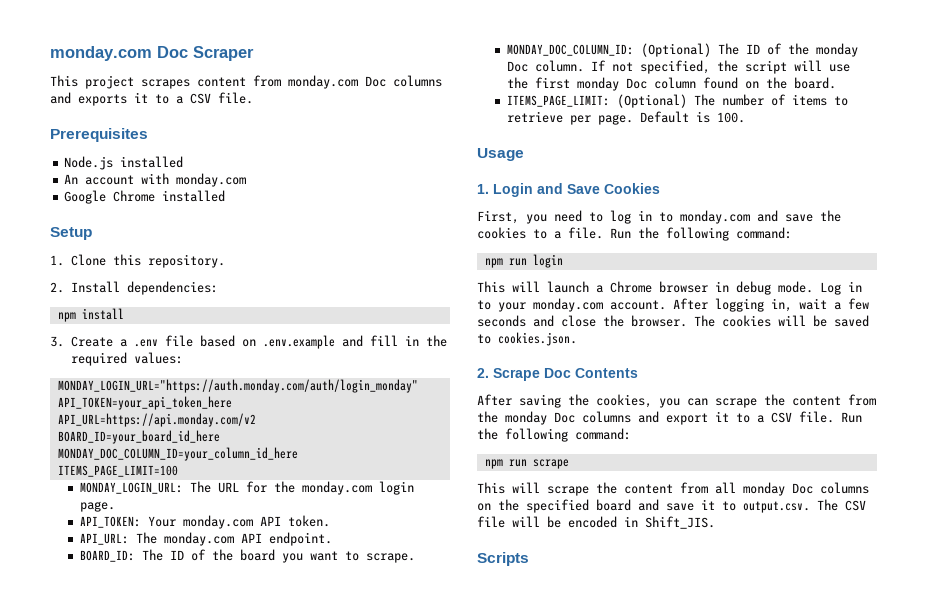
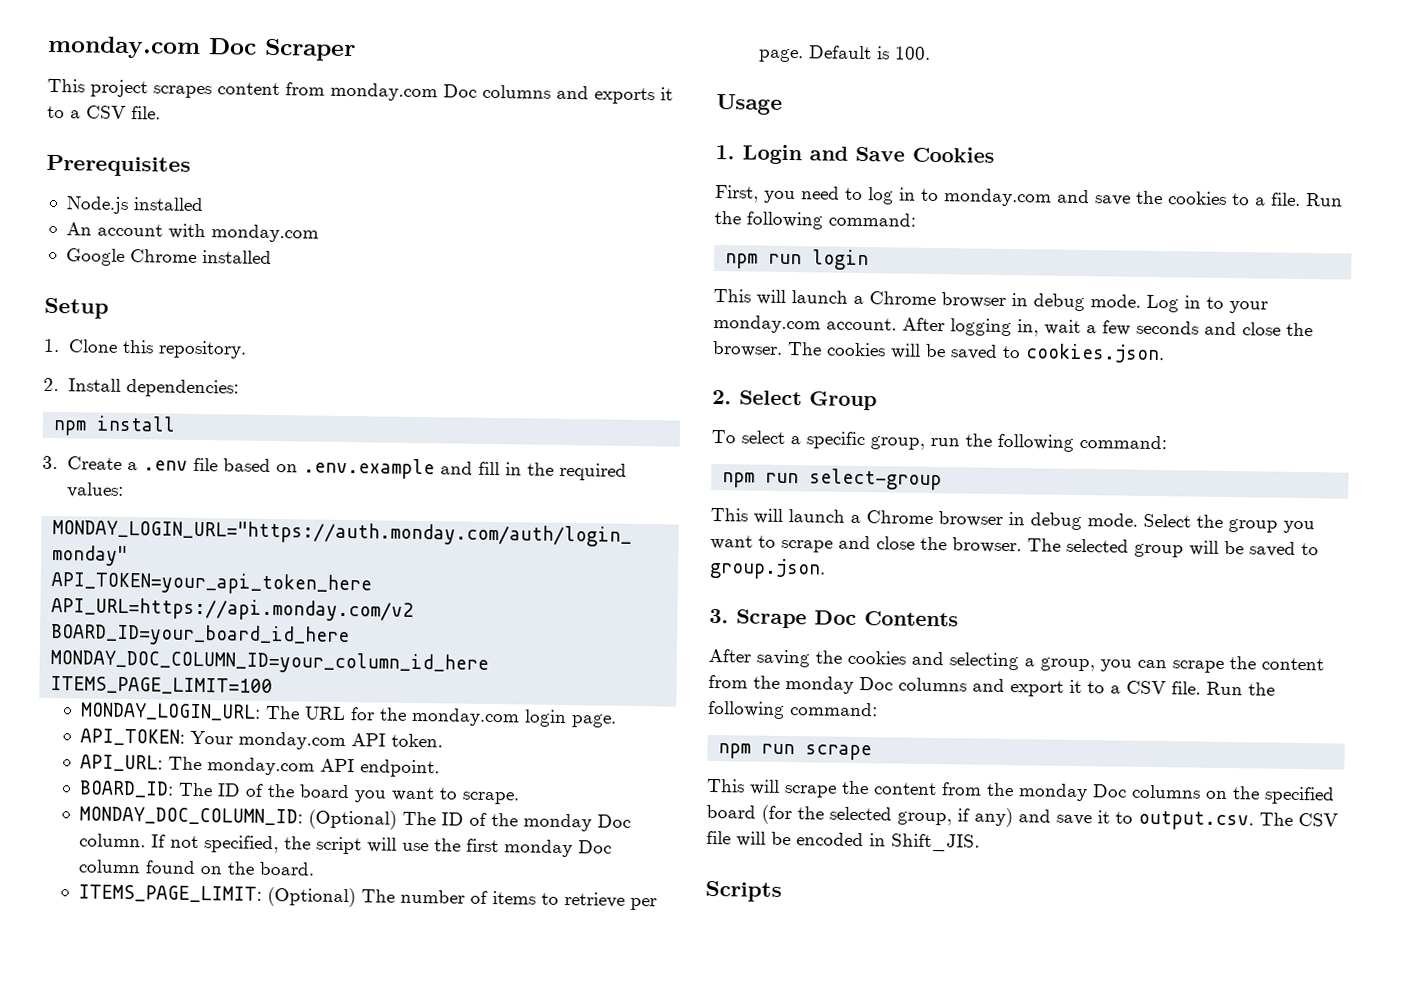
(489, 373) none -> [739,390,877,411] [711,429,1167,452] [722,468,943,491] [710,507,1315,534] [710,534,1319,558] [709,557,826,580] [709,608,729,624] Select Group // To select a specific group, run the following command: // npm run select-group // This will launch a Chrome browser in debug mode. Select the group you want to scrape and close the browser. The selected group will be saved to group.json. // 3.
[596,394,652,408] cookies, -> [847,650,1095,672] cookies and selecting a group,
[715,482,736,494] all -> [986,782,1014,797] the
(631, 505) none -> [761,804,1013,828] (for the selected group, if any)

